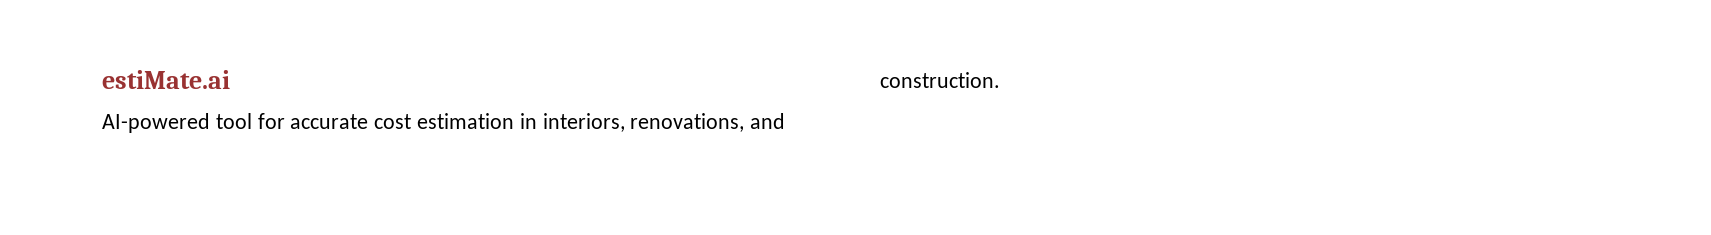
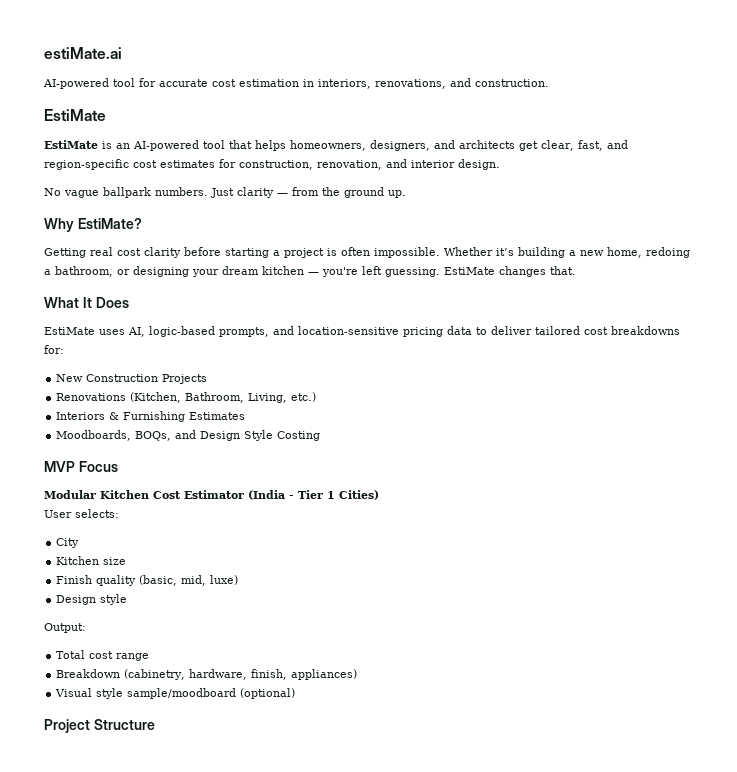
(1000, 80) none -> [44,109,106,121] [44,140,628,151] [44,159,500,170] [44,187,406,198] [44,218,142,232] [44,247,690,258] [44,266,576,277] [44,297,129,308] [44,326,680,337] [44,345,64,354] [56,374,208,384] [56,392,317,403] [56,411,246,422] [56,430,321,441] [44,461,118,472] [44,490,379,500] [44,509,119,518] [56,538,80,548] [56,556,127,565] [56,575,239,586] [56,594,128,605] [44,623,86,633] [56,650,150,661] [56,669,358,680] [55,688,296,699] [44,719,155,733] // EstiMate // EstiMate is an AI-powered tool that helps homeowners, designers, and architects get clear, fast, and region-specific cost estimates for construction, renovation, and interior design. // No vague ballpark numbers. Just clarity — from the ground up. // Why EstiMate? // Getting real cost clarity before starting a project is often impossible. Whether it’s building a new home, redoing a bathroom, or designing your dream kitchen — you're left guessing. EstiMate changes that. // What It Does // EstiMate uses AI, logic-based prompts, and location-sensitive pricing data to deliver tailored cost breakdowns for: // New Construction Projects // Renovations (Kitchen, Bathroom, Living, etc.) // Interiors & Furnishing Estimates // Moodboards, BOQs, and Design Style Costing // MVP Focus // Modular Kitchen Cost Estimator (India - Tier 1 Cities) // User selects: // City // Kitchen size // Finish quality (basic, mid, luxe) // Design style // Output: // Total cost range // Breakdown (cabinetry, hardware, finish, appliances) // Visual style sample/moodboard (optional) // Project Structure

